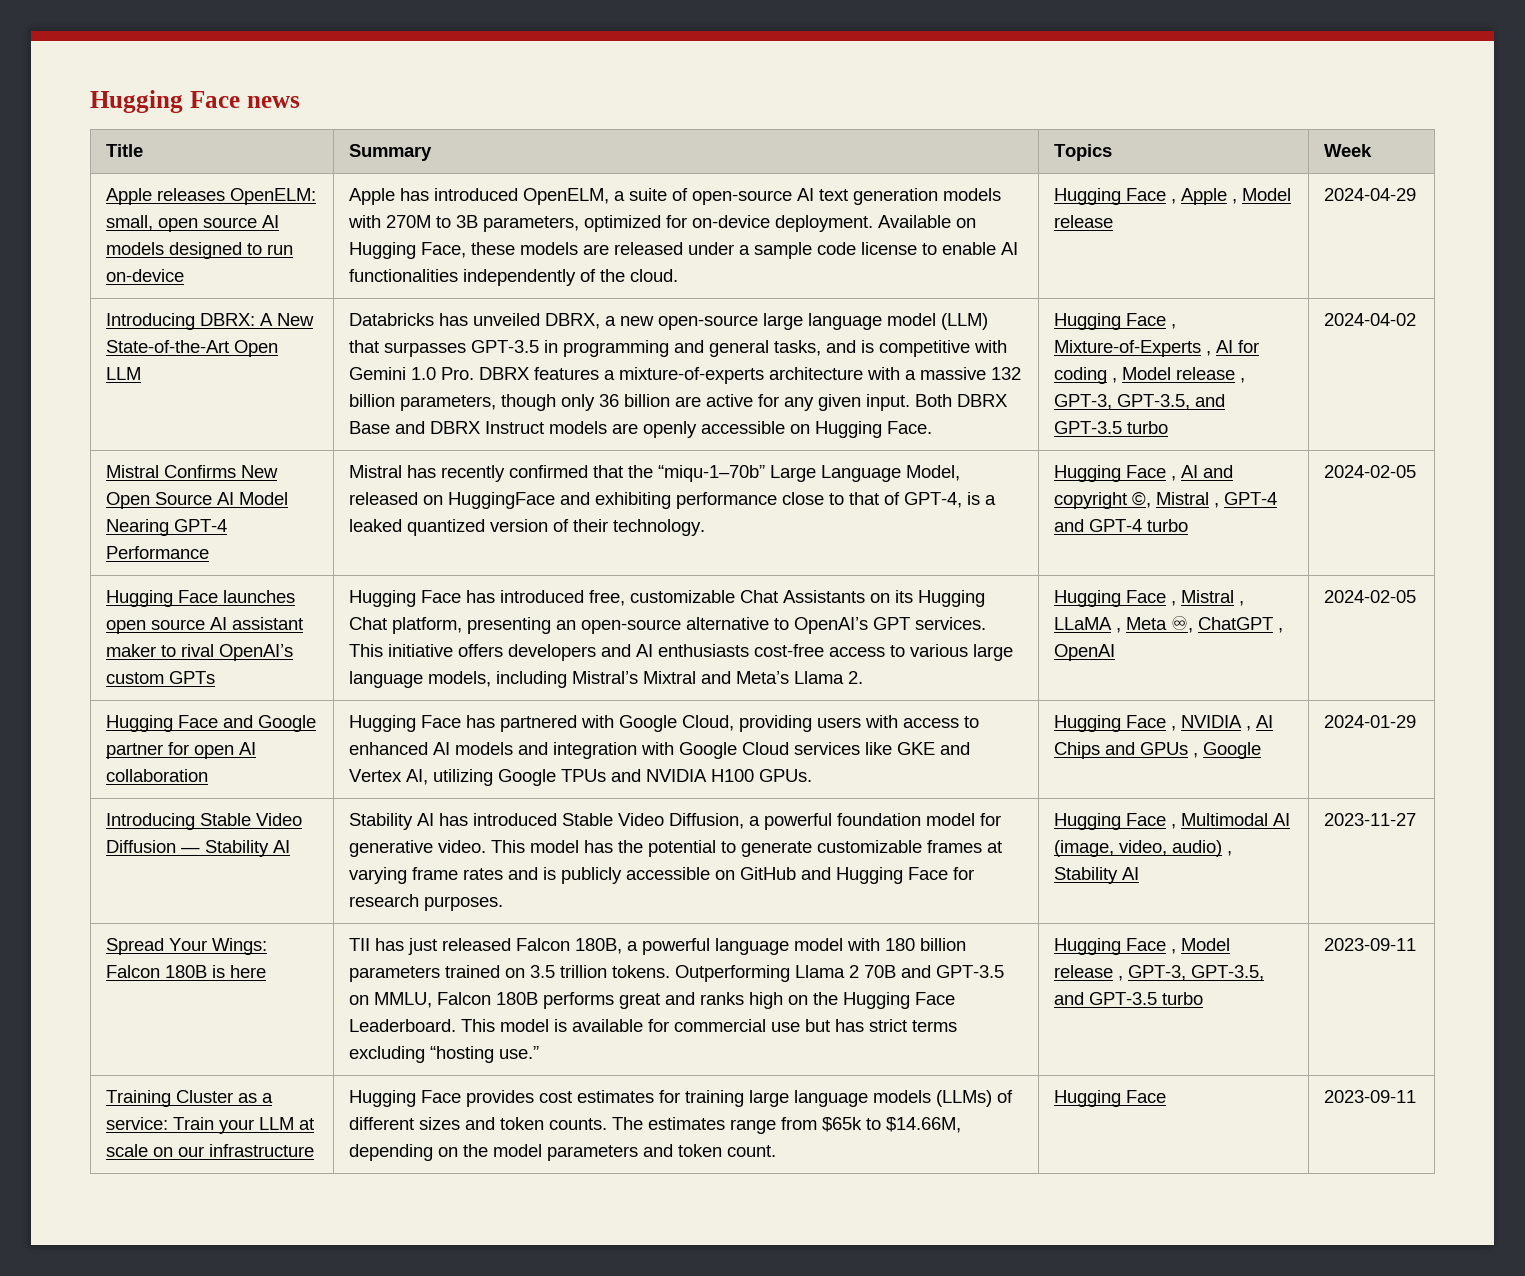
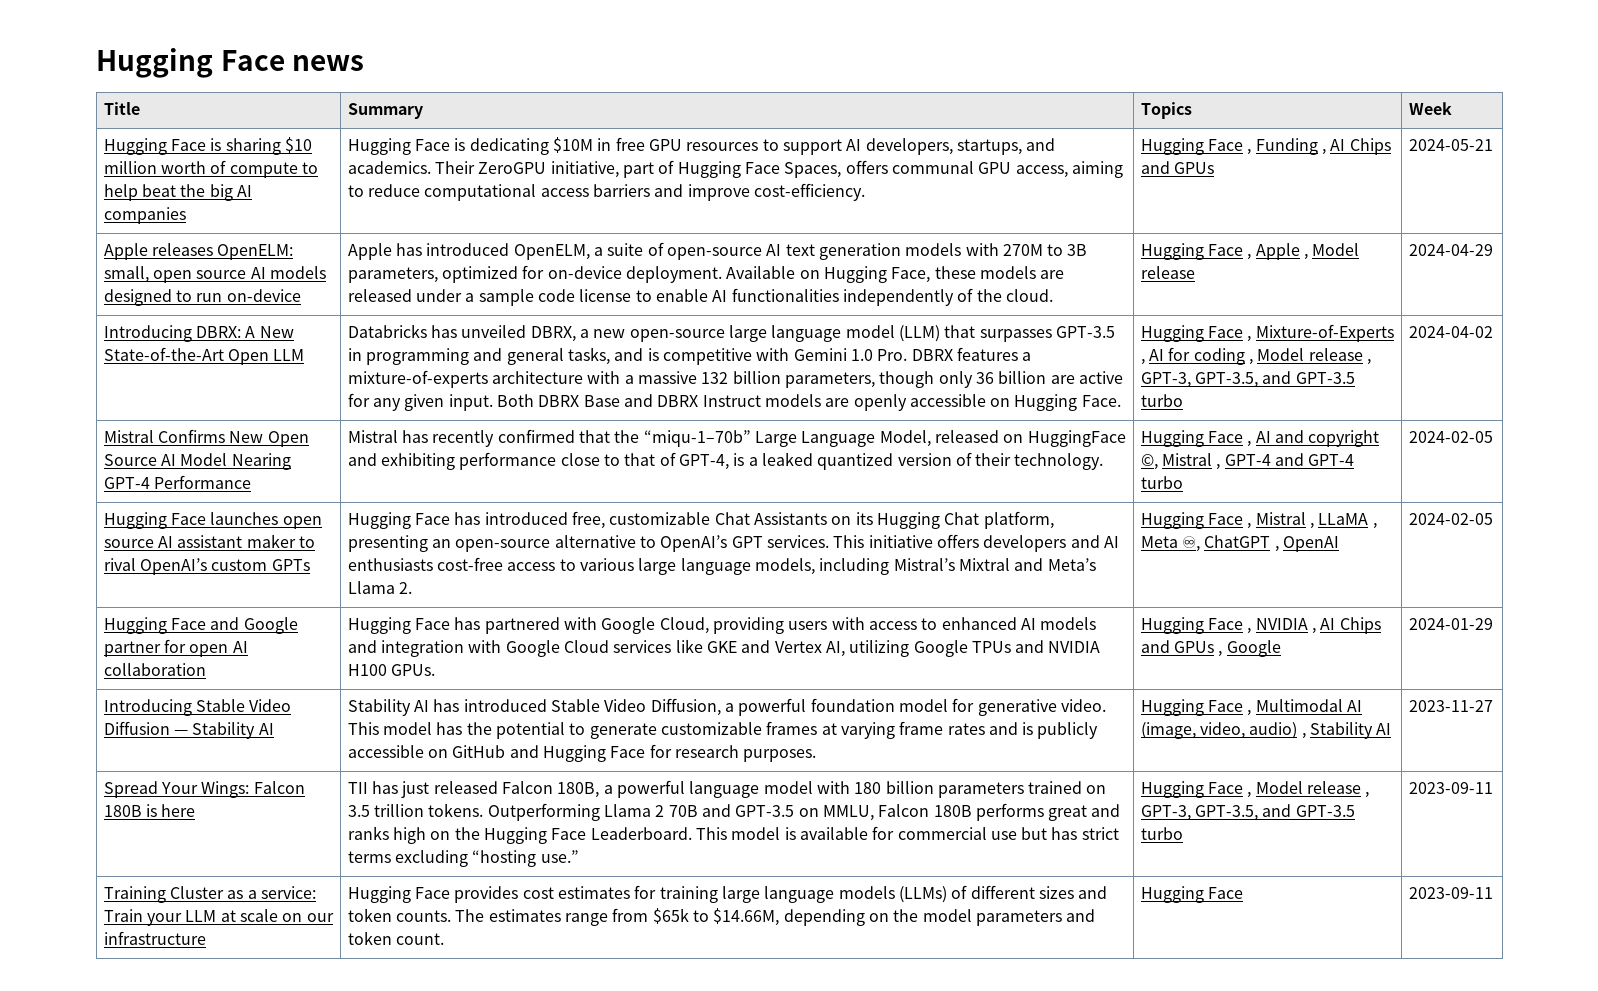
(1373, 150) none -> [103,137,312,155] [103,160,318,178] [103,184,252,201] [103,207,186,224] [347,137,1056,155] [347,160,1123,178] [347,183,865,201] [1140,138,1391,155] [1140,161,1215,174] [1408,139,1493,151] // Hugging Face is sharing $10 million worth of compute to help beat the big AI companies | Hugging Face is dedicating $10M in free GPU resources to support AI developers, startups, and academics. Their ZeroGPU initiative, part of Hugging Face Spaces, offers communal GPU access, aiming to reduce computational access barriers and improve cost-efficiency. | Hugging Face , Funding , AI Chips and GPUs | 2024-05-21

